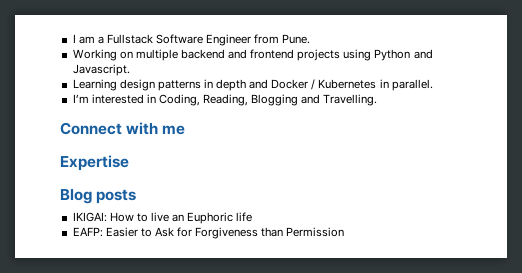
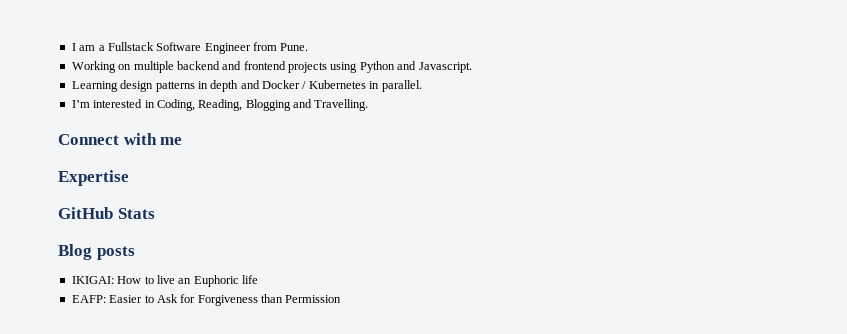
(129, 163) none -> [58,207,155,219] // GitHub Stats

